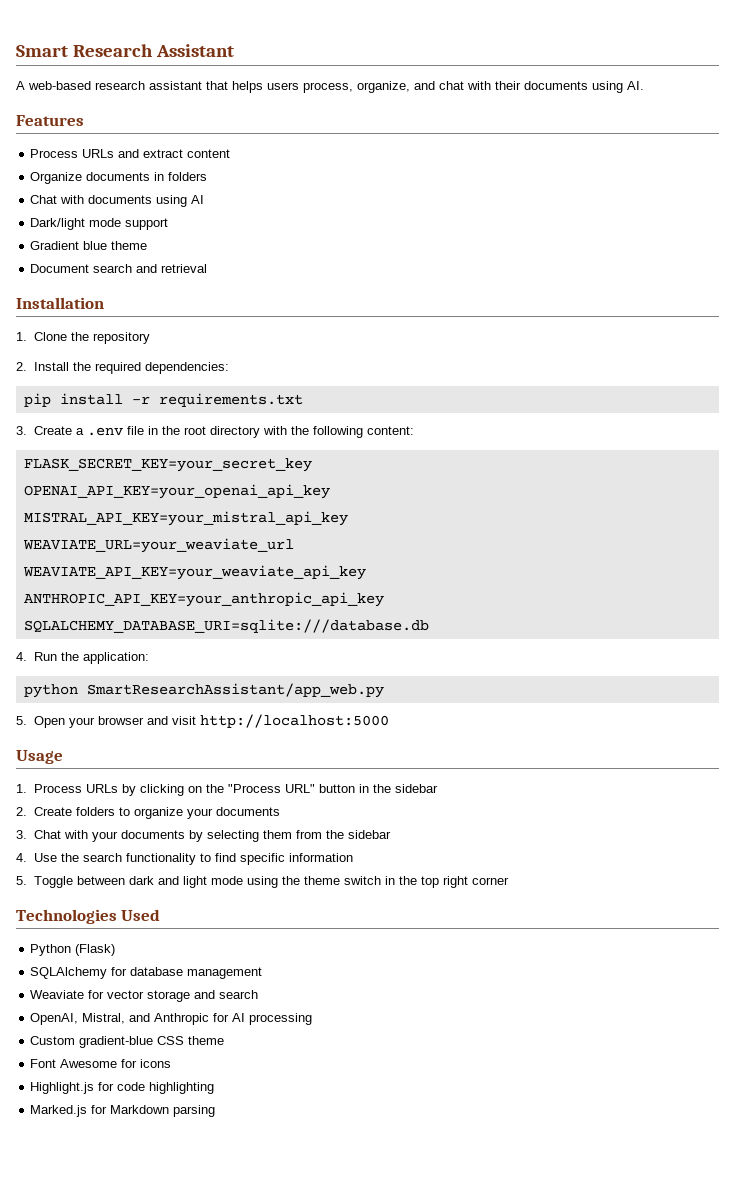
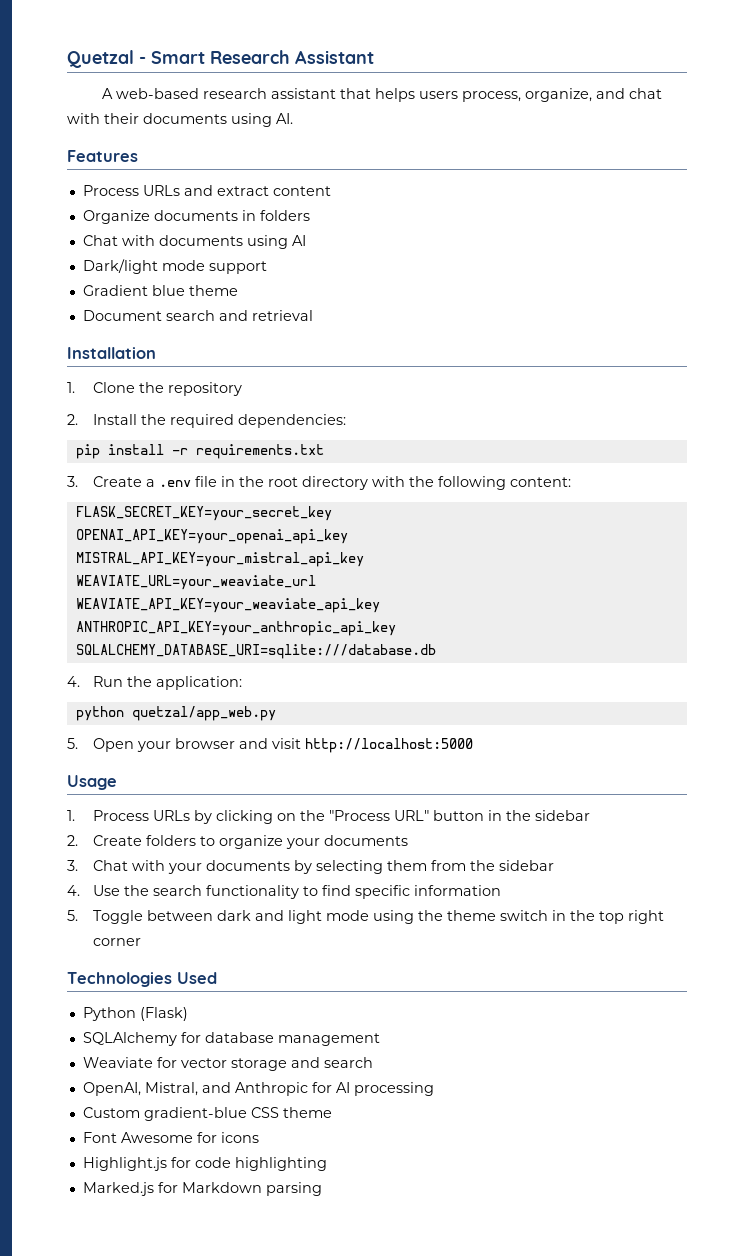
(16, 51) none -> [67,50,146,68] Quetzal -
[86,683,384,698] SmartResearchAssistant/app_web.py -> [131,706,276,721] quetzal/app_web.py

